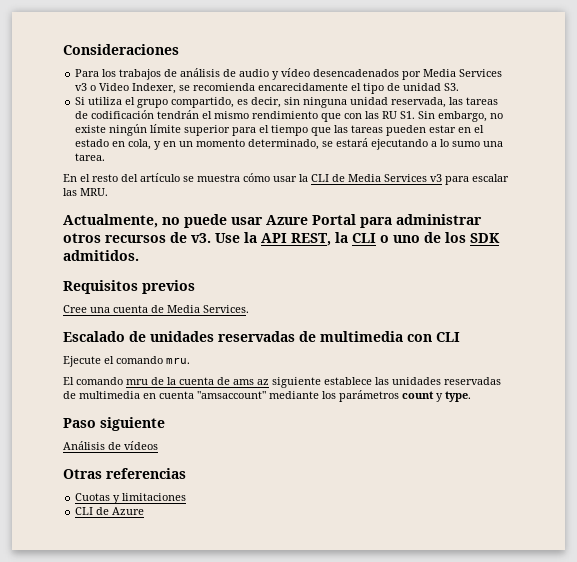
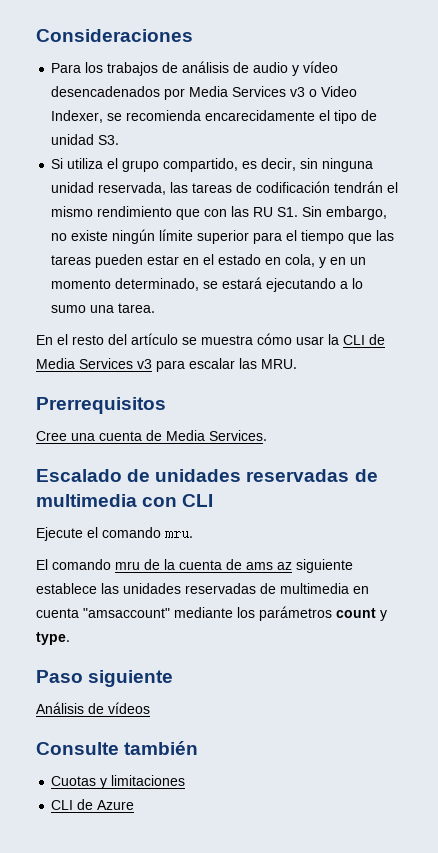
[63,214,482,228] [63,232,500,246] [63,250,139,261] [63,280,195,294] Actualmente, no puede usar Azure Portal para administrar otros recursos de v3. Use la API REST, la CLI o uno de los SDK admitidos. // Requisitos previos -> [36,397,166,414] Prerrequisitos
[63,468,186,479] Otras referencias -> [36,741,199,755] Consulte también

